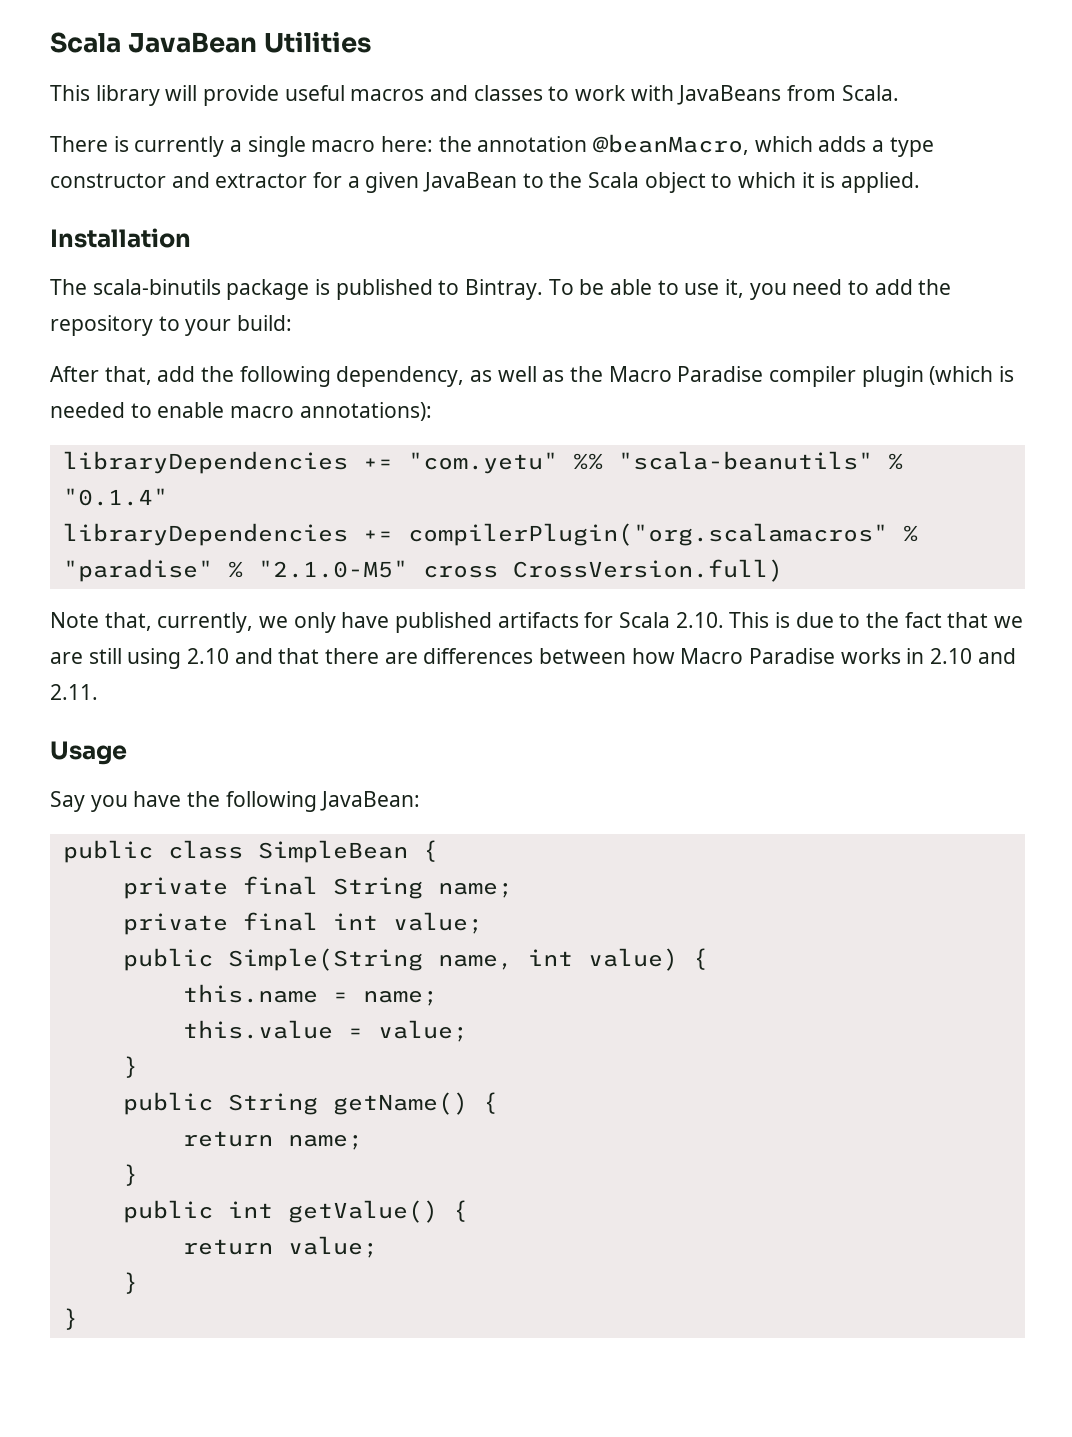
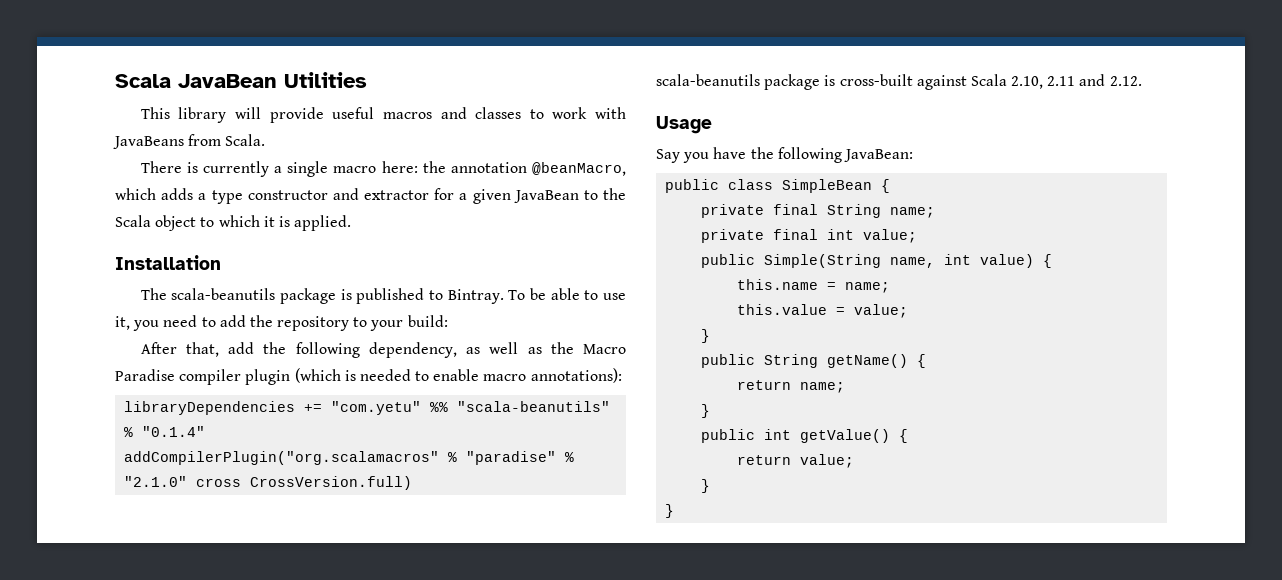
[92,279,221,295] scala-binutils -> [171,288,276,300] scala-beanutils
[62,523,888,546] libraryDependencies += compilerPlugin("org.scalamacros" -> [124,451,440,465] addCompilerPlugin("org.scalamacros"
[257,560,408,578] "2.1.0-M5" -> [124,476,188,487] "2.1.0"
[50,612,1024,633] [50,648,1016,669] [50,684,98,700] Note that, currently, we only have published artifacts for Scala 2.10. This is due to the fact that we are still using 2.10 and that there are differences between how Macro Paradise works in 2.10 and 2.11. -> [656,74,1142,90] scala-beanutils package is cross-built against Scala 2.10, 2.11 and 2.12.

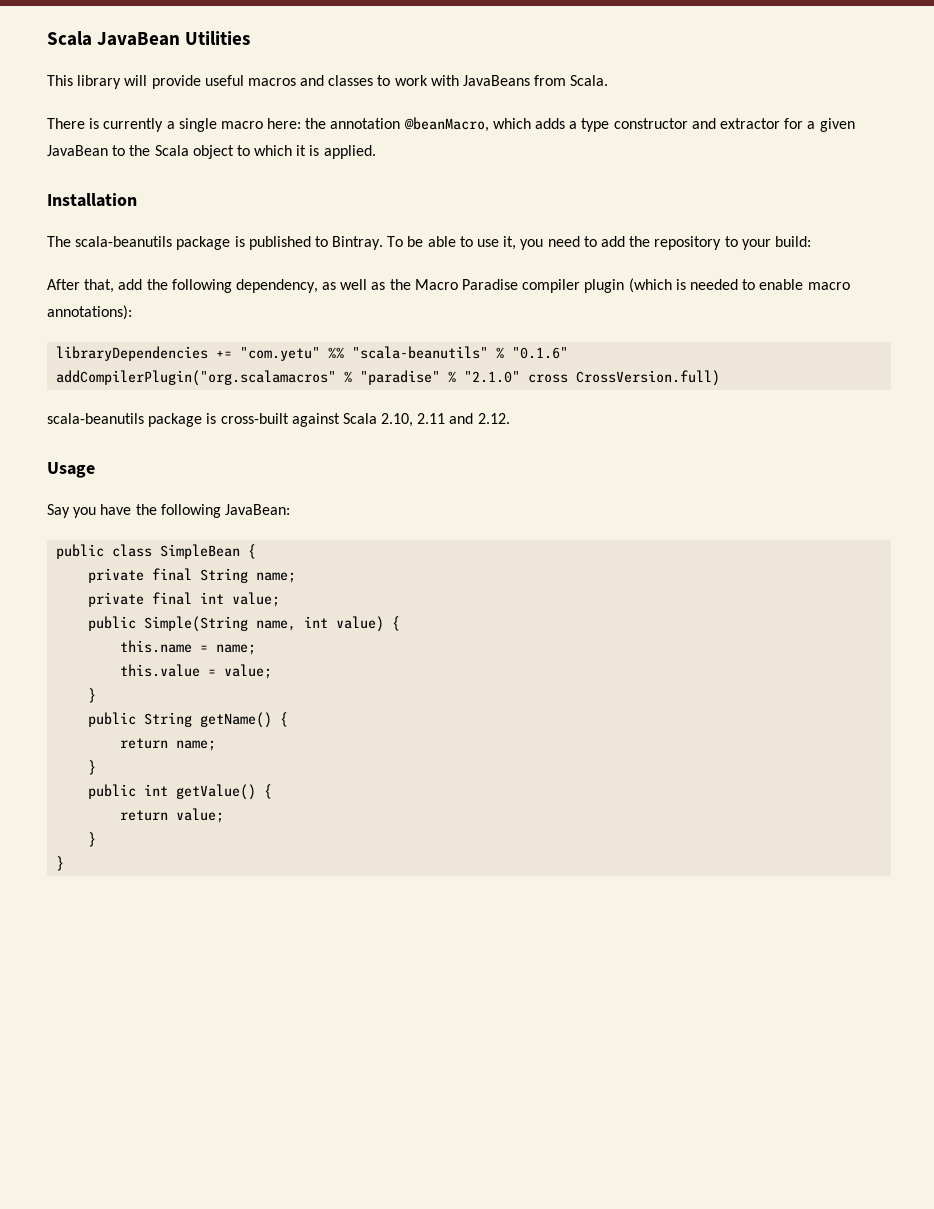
[142,426,206,437] "0.1.4" -> [512,347,569,359] "0.1.6"

